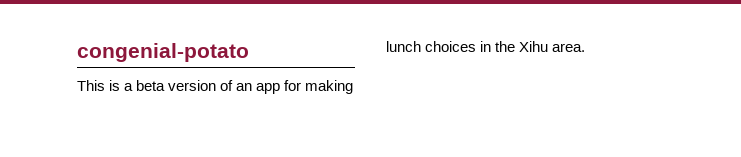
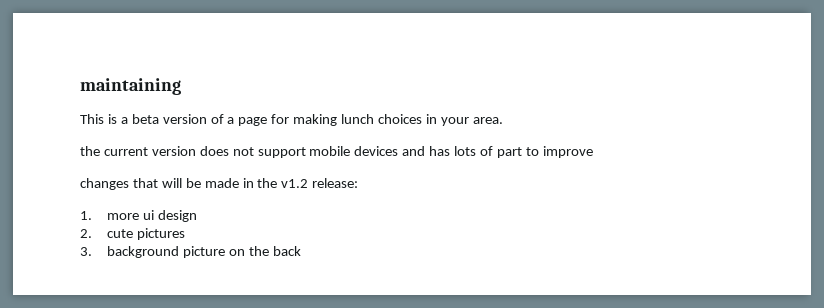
[77,43,249,62] congenial-potato -> [80,78,181,95] maintaining
[236,83,281,94] an app -> [227,117,268,126] a page
[495,41,586,52] the Xihu area. -> [440,117,503,126] [80,146,593,158] [80,178,359,190] [80,210,197,222] [80,228,185,240] [80,246,301,258] your area. // the current version does not support mobile devices and has lots of part to improve // changes that will be made in the v1.2 release: // 1. more ui design // 2. cute pictures // 3. background picture on the back

